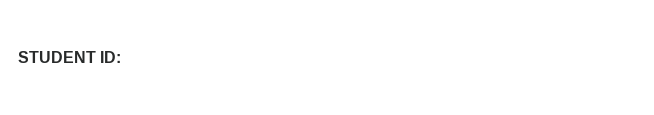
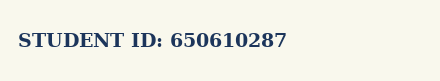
(122, 57) none -> [170,33,287,47] 650610287

